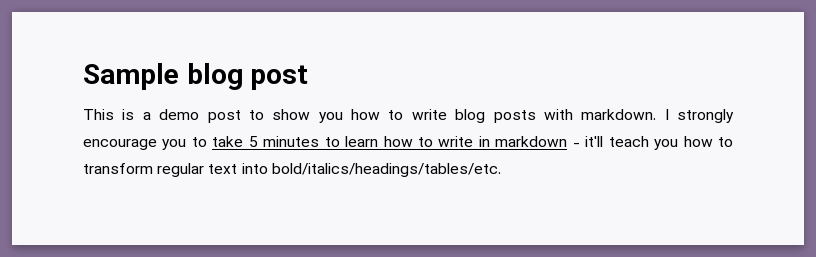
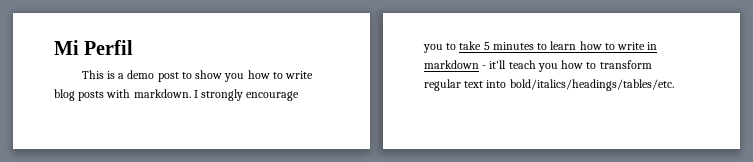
[83,63,309,90] Sample blog post -> [54,40,134,55] Mi Perfil

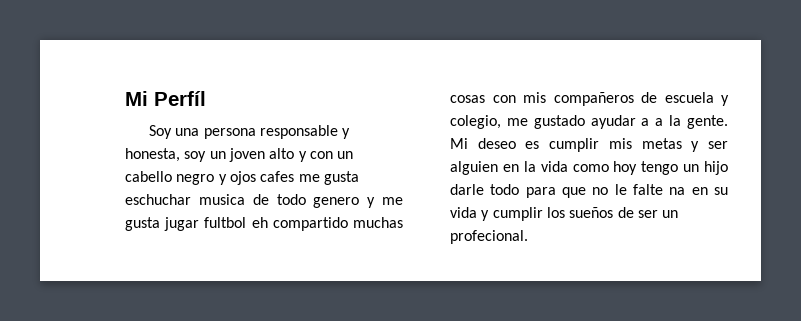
[54,40,134,55] [81,70,314,82] [54,89,300,101] [423,41,658,53] [424,60,652,72] [424,79,674,91] Mi Perfil // This is a demo post to show you how to write blog posts with markdown. I strongly encourage you to take 5 minutes to learn how to write in markdown - it'll teach you how to transform regular text into bold/italics/headings/tables/etc. -> [125,91,206,106] [149,125,351,139] [125,148,354,162] [125,171,359,185] [125,194,403,208] [125,217,403,231] [450,92,729,106] [450,115,728,129] [450,138,728,152] [450,161,728,175] [450,184,728,198] [450,207,679,221] [450,230,528,244] Mi Perfíl // Soy una persona responsable y honesta, soy un joven alto y con un cabello negro y ojos cafes me gusta eschuchar musica de todo genero y me gusta jugar fultbol eh compartido muchas cosas con mis compañeros de escuela y colegio, me gustado ayudar a a la gente. Mi deseo es cumplir mis metas y ser alguien en la vida como hoy tengo un hijo darle todo para que no le falte na en su vida y cumplir los sueños de ser un profecional.

